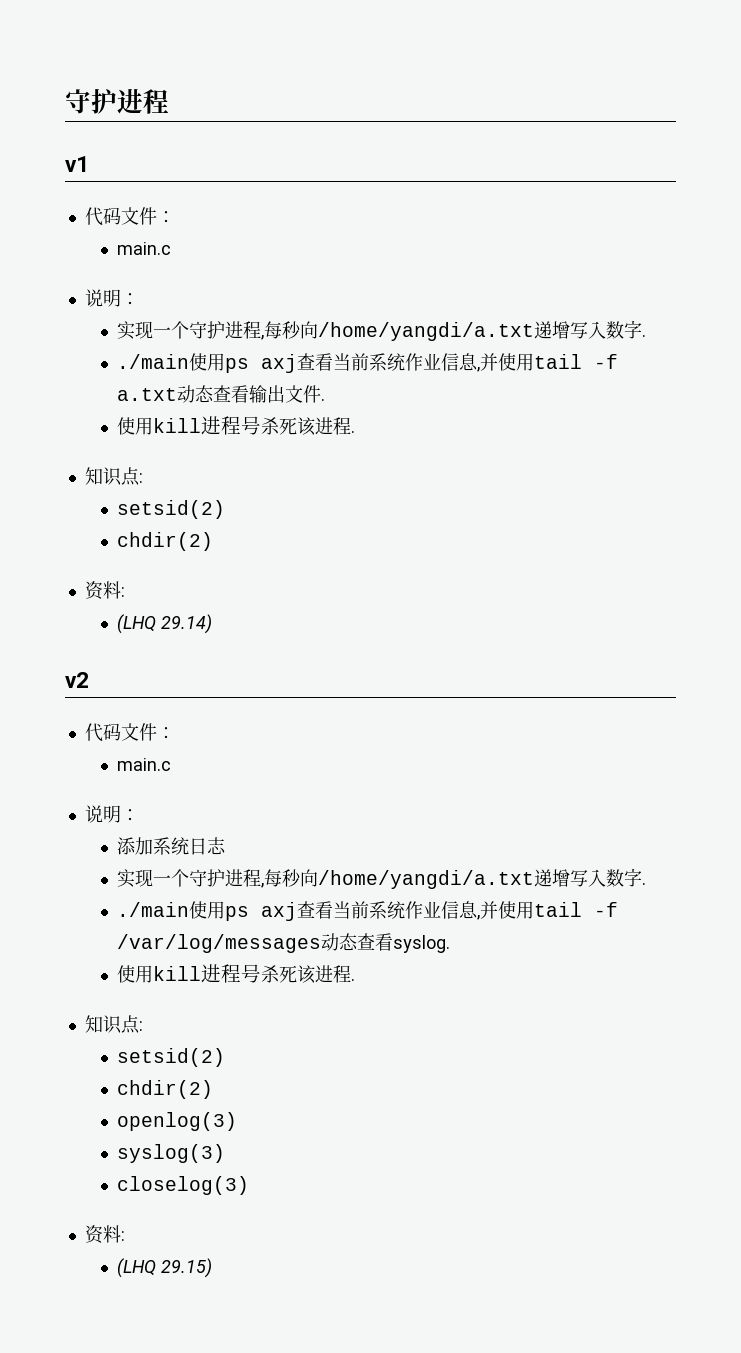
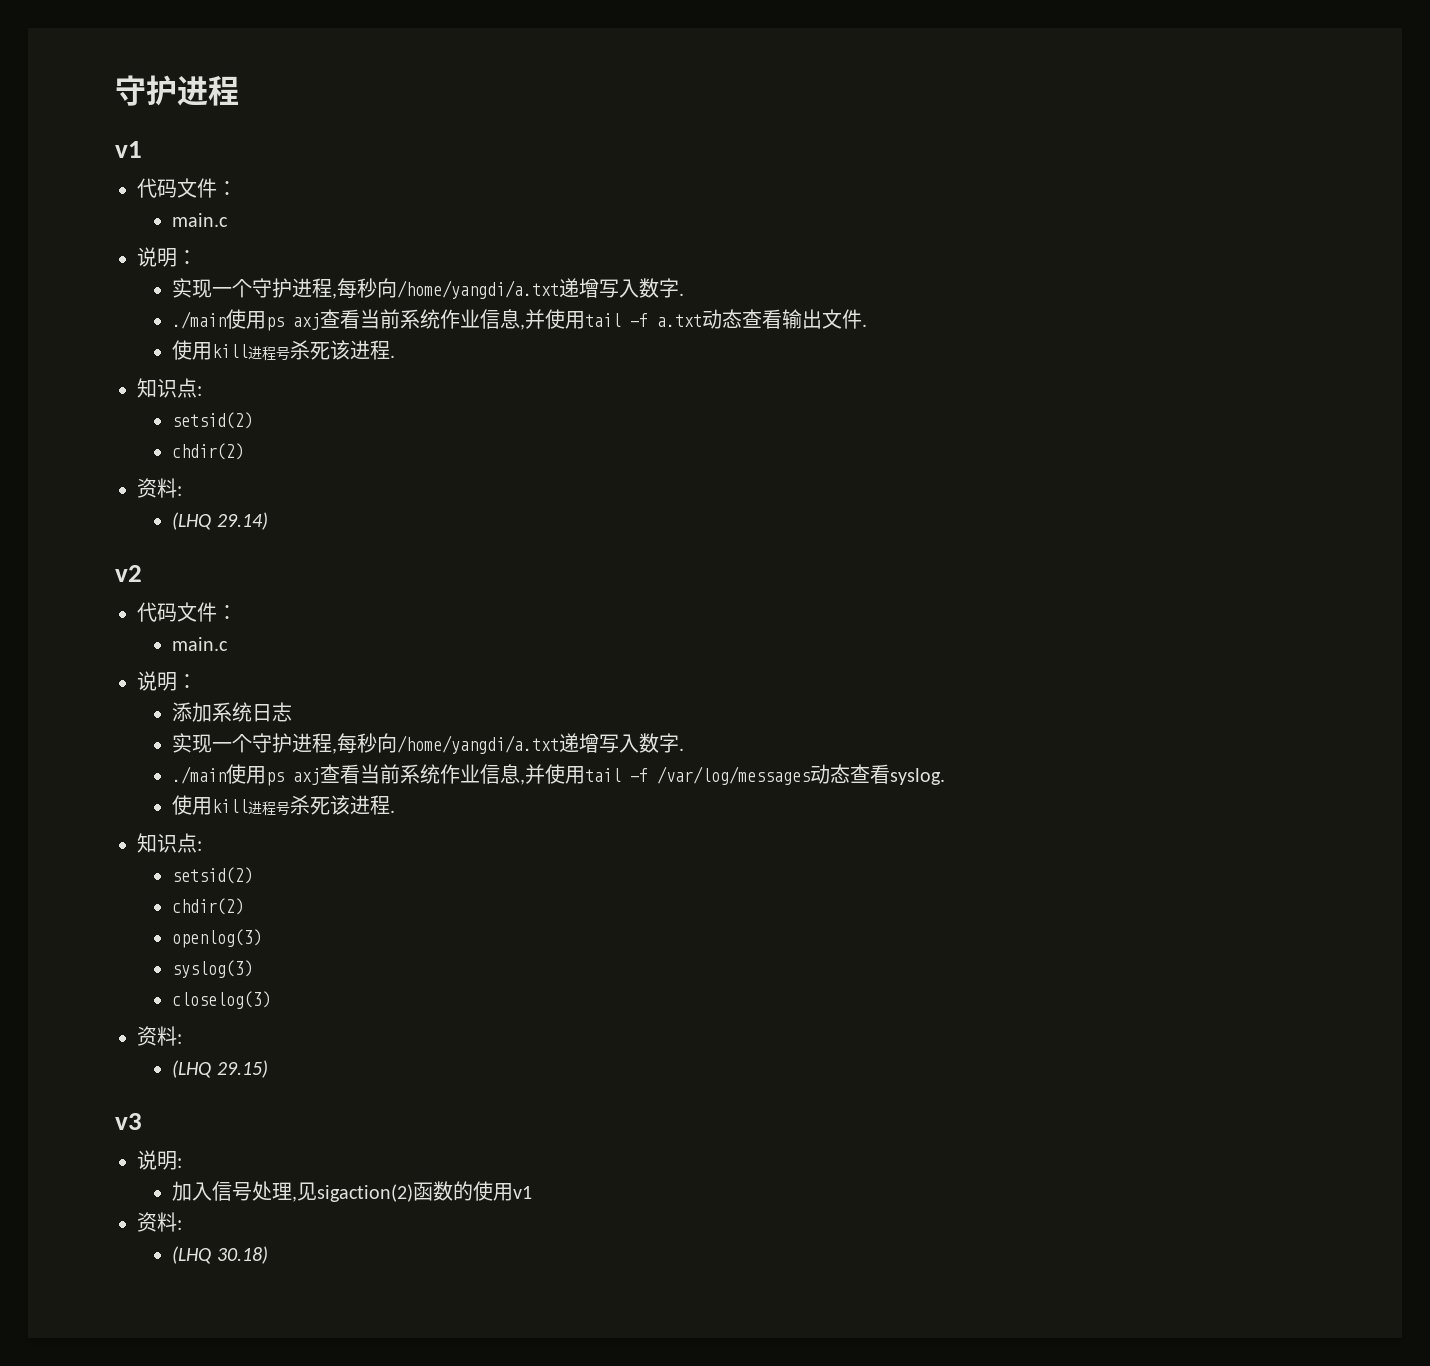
(212, 1268) none -> [115,1113,142,1130] [137,1150,182,1170] [172,1181,533,1202] [137,1212,182,1232] [172,1246,268,1264] // v3 // 说明: // 加入信号处理,见sigaction(2)函数的使用v1 // 资料: // (LHQ 30.18)

